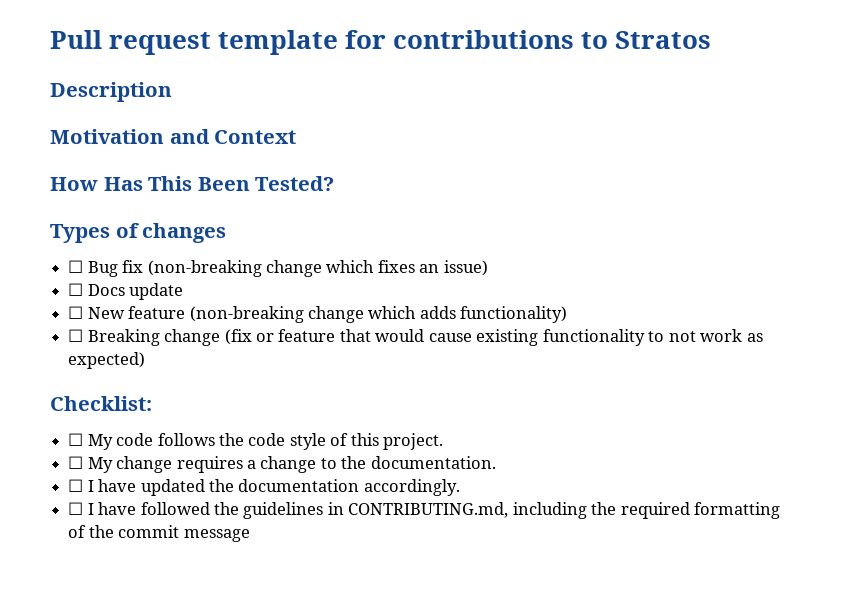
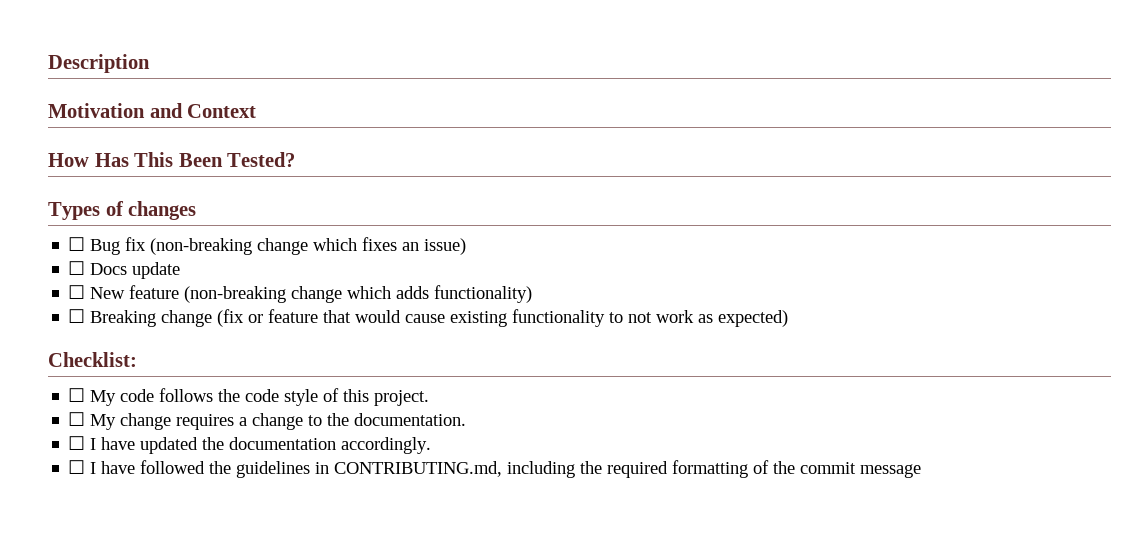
[50,30,712,55] Pull request template for contributions to Stratos // -> (48, 63) none

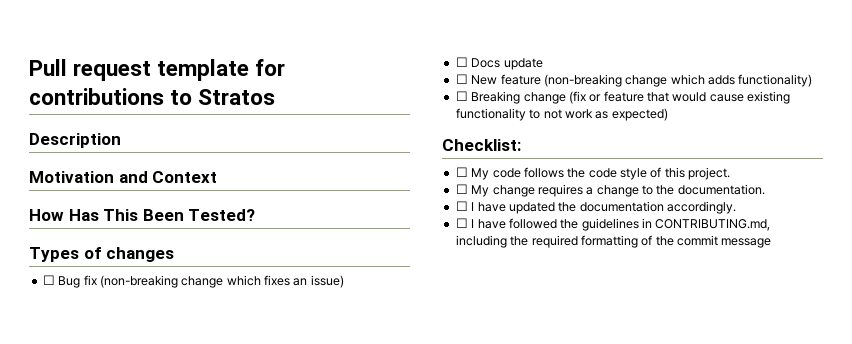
(48, 63) none -> [29,59,286,81] [29,88,276,105] Pull request template for contributions to Stratos //

